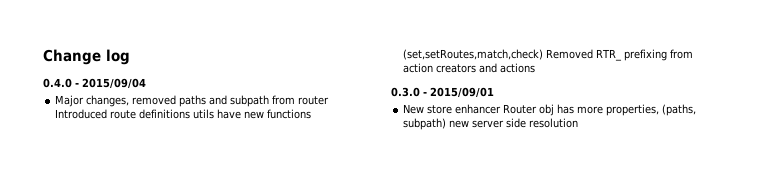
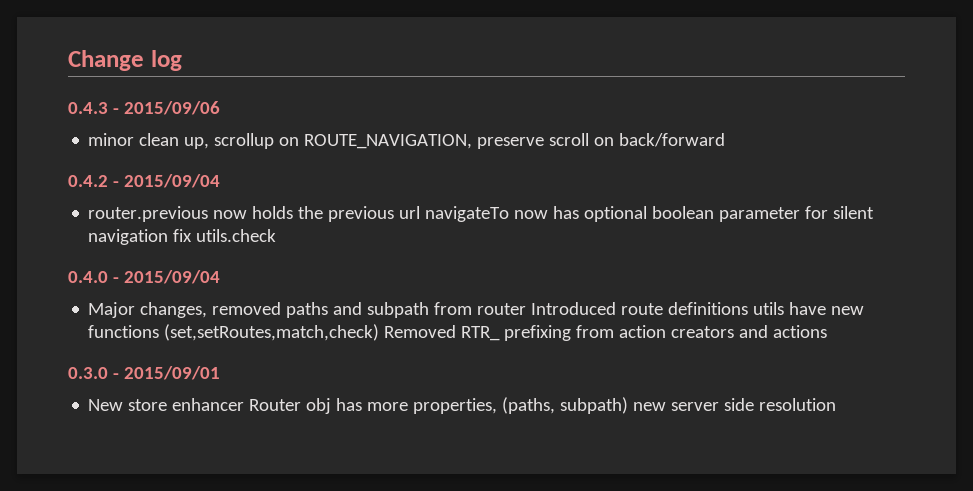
(130, 57) none -> [68,101,220,115] [88,133,726,149] [68,174,220,188] [88,206,875,222] [88,229,277,245] // 0.4.3 - 2015/09/06 // minor clean up, scrollup on ROUTE_NAVIGATION, preserve scroll on back/forward // 0.4.2 - 2015/09/04 // router.previous now holds the previous url navigateTo now has optional boolean parameter for silent navigation fix utils.check

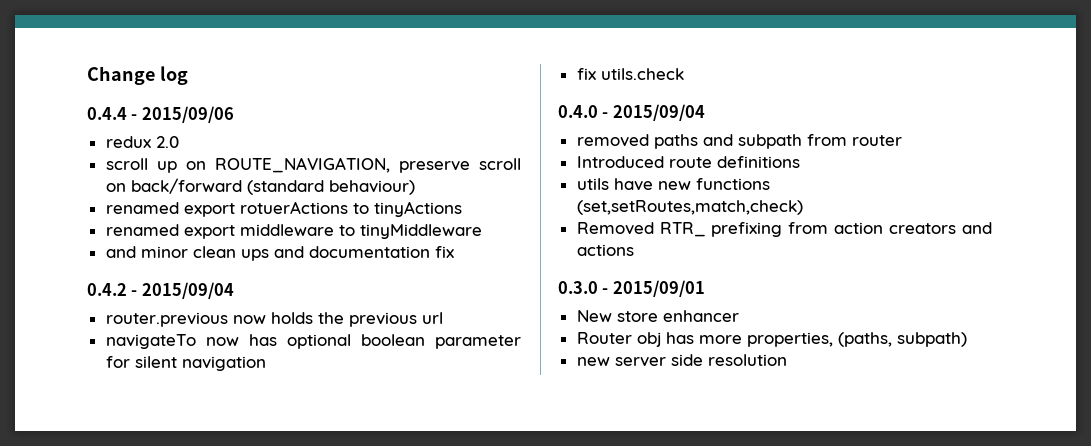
[68,102,108,114] 0.4.3 -> [87,107,127,120] 0.4.4
[88,133,275,149] minor clean up, scrollup -> [105,136,179,148] [105,158,177,173] redux 2.0 // scroll up
(726, 140) none -> [246,180,415,195] [105,201,462,217] [105,224,482,239] [105,246,454,261] (standard behaviour) // renamed export rotuerActions to tinyActions // renamed export middleware to tinyMiddleware // and minor clean ups and documentation fix
(421, 212) none -> (443, 318) //
(169, 237) none -> (266, 363) //
[88,302,208,318] Major changes, -> (705, 112) none
(527, 309) none -> (902, 140) //
(749, 308) none -> (800, 162) //
(380, 332) none -> (803, 207) //
(245, 404) none -> (739, 316) //
(629, 405) none -> (967, 339) //

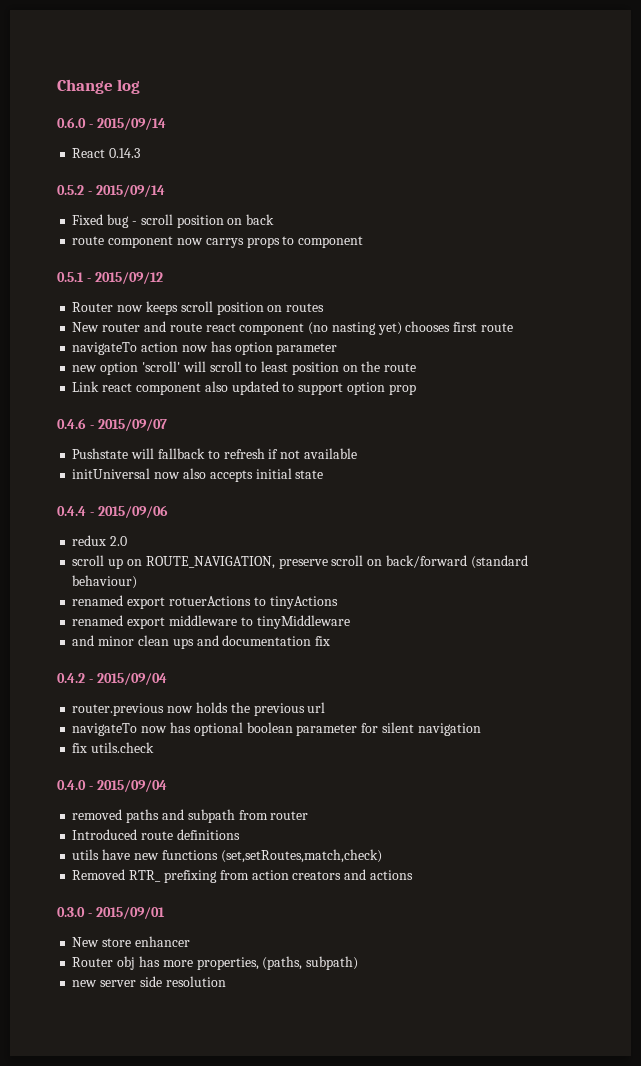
(188, 75) none -> [57,117,166,130] [72,148,141,158] [57,185,165,197] [72,214,275,228] [72,236,364,248] [57,272,163,284] [72,301,325,315] [72,321,513,335] [72,341,338,355] [72,361,417,375] [72,381,416,395] [57,418,167,431] [72,448,357,459] [72,468,324,482] // 0.6.0 - 2015/09/14 // React 0.14.3 // 0.5.2 - 2015/09/14 // Fixed bug - scroll position on back // route component now carrys props to component // 0.5.1 - 2015/09/12 // Router now keeps scroll position on routes // New router and route react component (no nasting yet) chooses first route // navigateTo action now has option parameter // new option 'scroll' will scroll to least position on the route // Link react component also updated to support option prop // 0.4.6 - 2015/09/07 // Pushstate will fallback to refresh if not available // initUniversal now also accepts initial state

